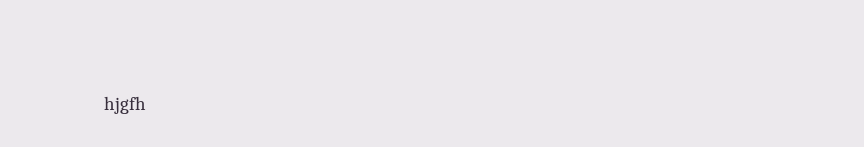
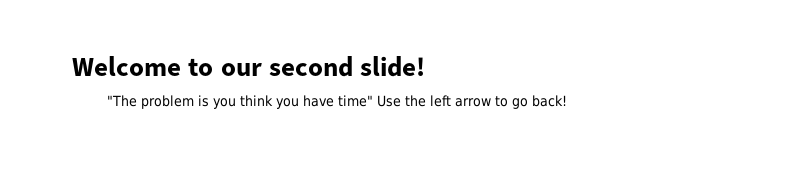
[104,96,146,114] hjgfh -> [72,56,426,77] [107,95,568,109] Welcome to our second slide! // "The problem is you think you have time" Use the left arrow to go back!

